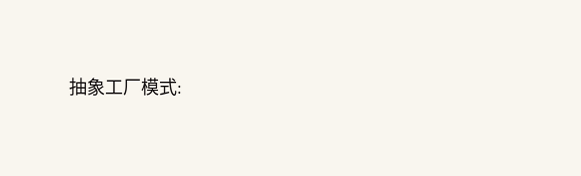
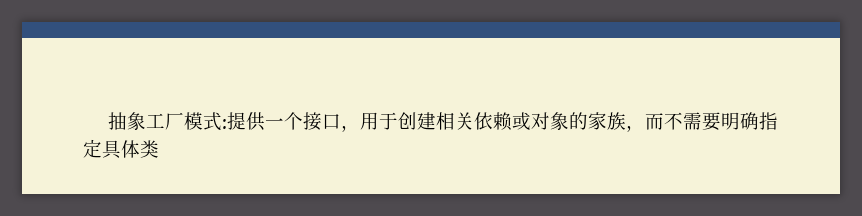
(183, 89) none -> [227,112,779,132] [83,139,159,159] 提供一个接口，用于创建相关依赖或对象的家族，而不需要明确指定具体类

